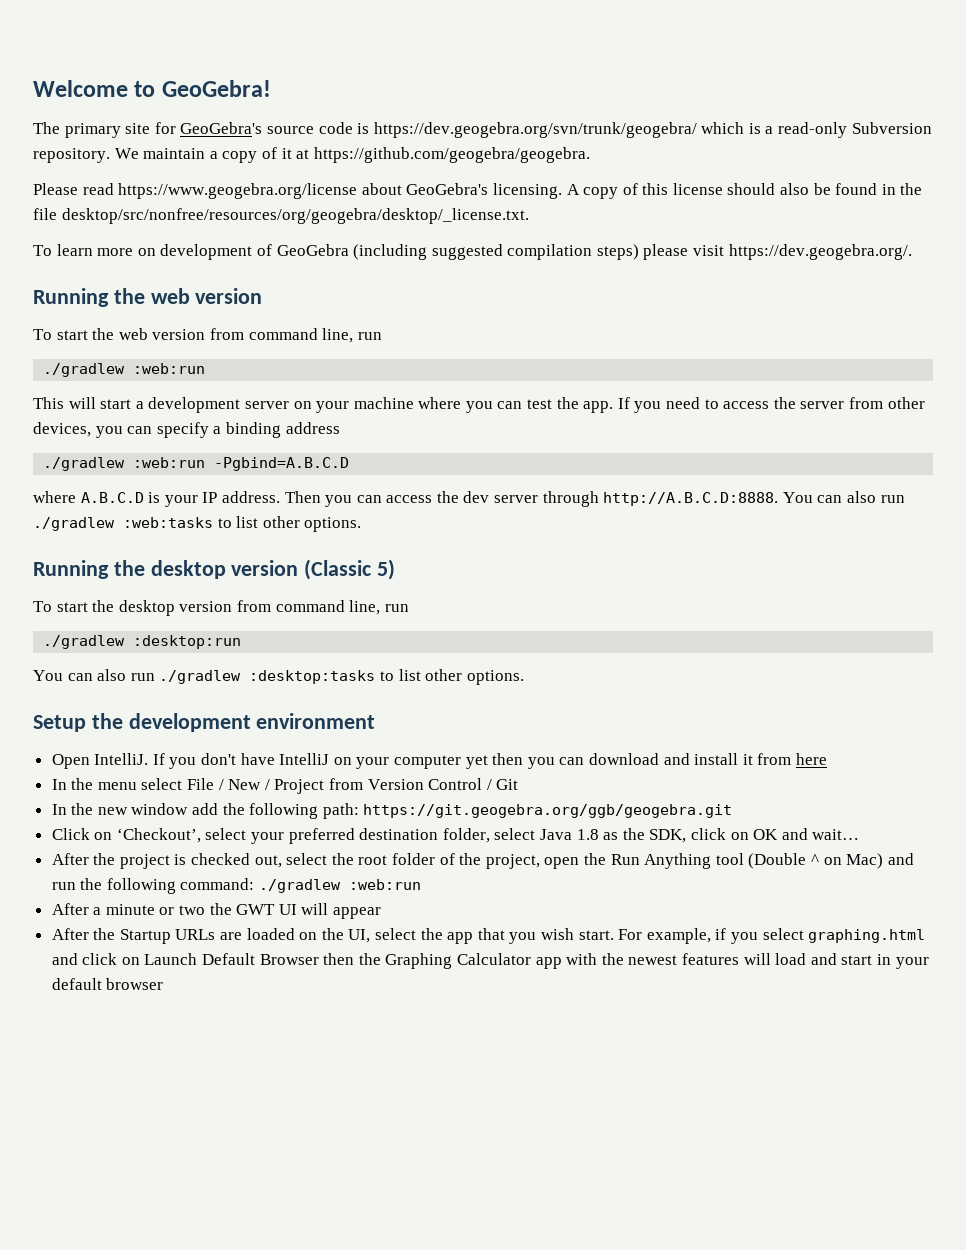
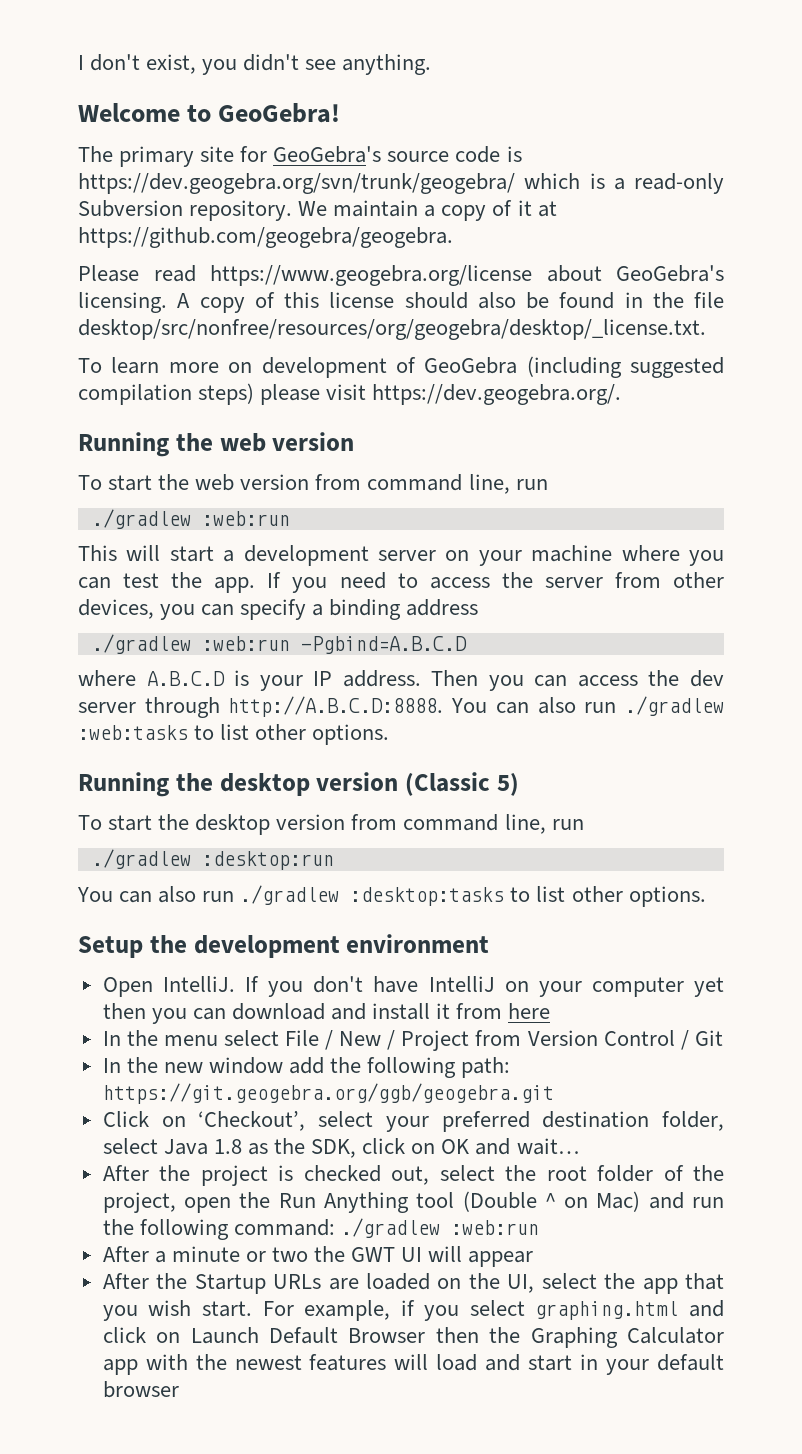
(33, 88) none -> [78,54,432,75] I don't exist, you didn't see anything. //

